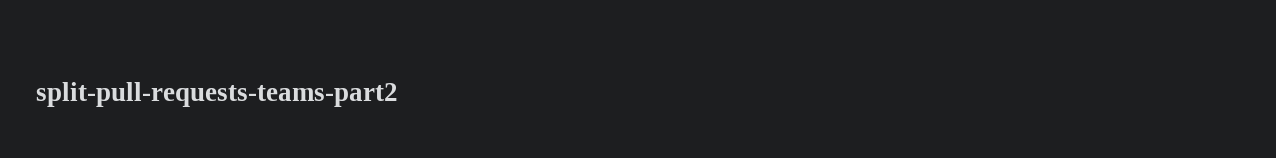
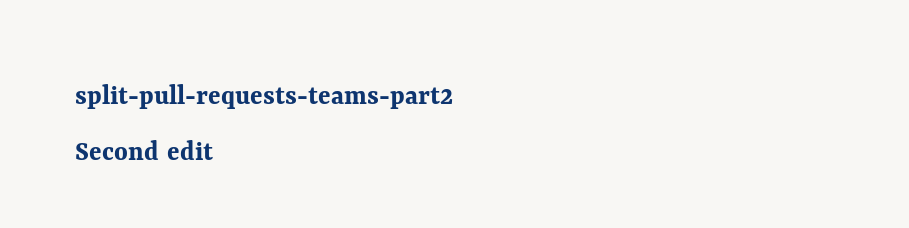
(398, 94) none -> [75,140,213,160] // Second edit

